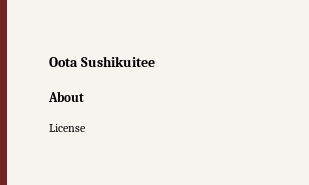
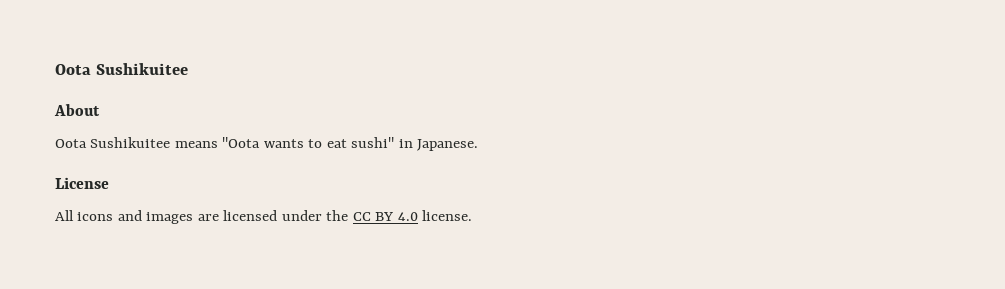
[49,124,86,132] License -> [55,137,479,151] [55,177,109,189] [55,210,473,224] Oota Sushikuitee means "Oota wants to eat sushi" in Japanese. // License // All icons and images are licensed under the CC BY 4.0 license.

